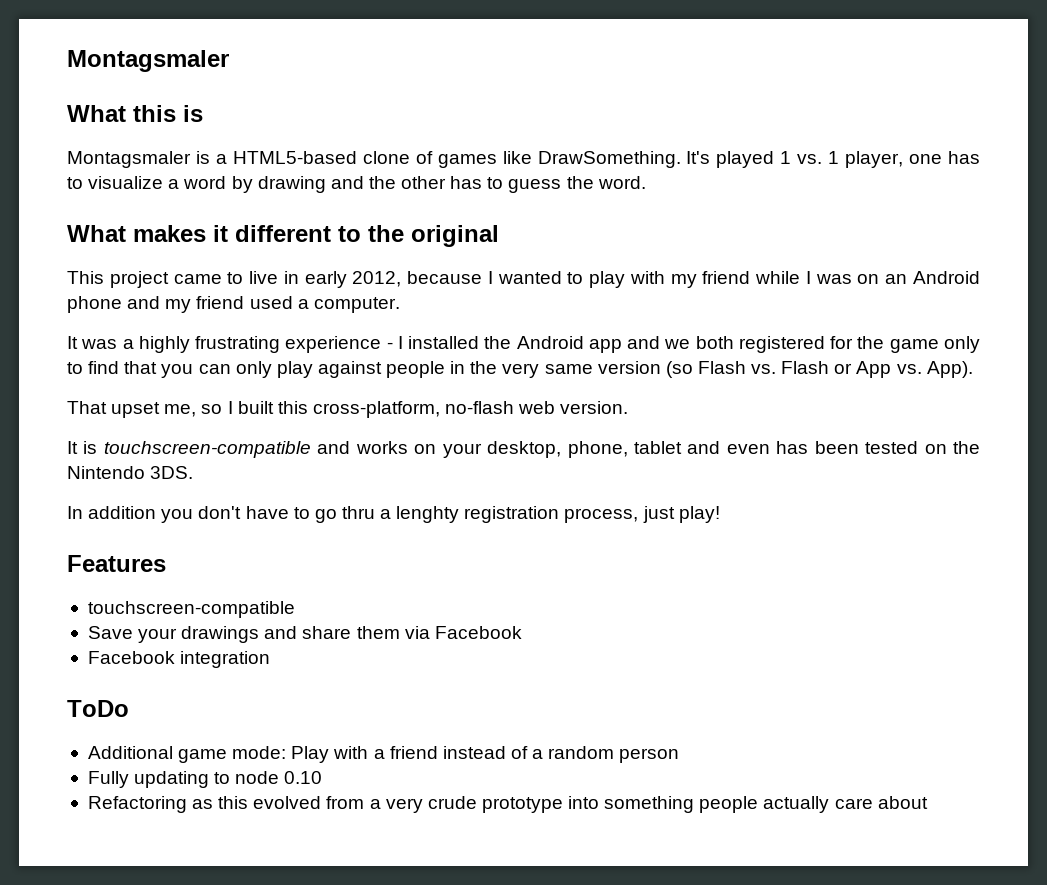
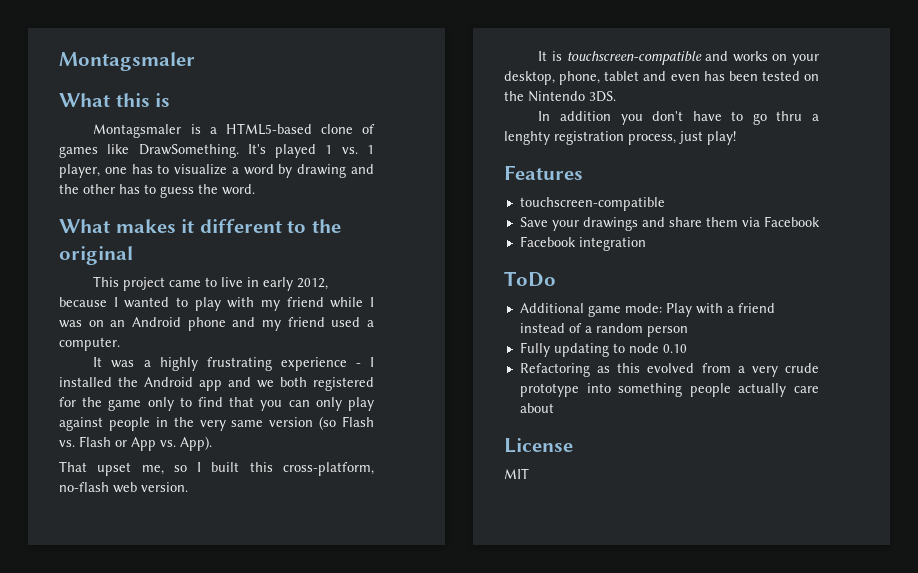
(928, 802) none -> [504,438,573,453] [504,468,529,479] // License // MIT

